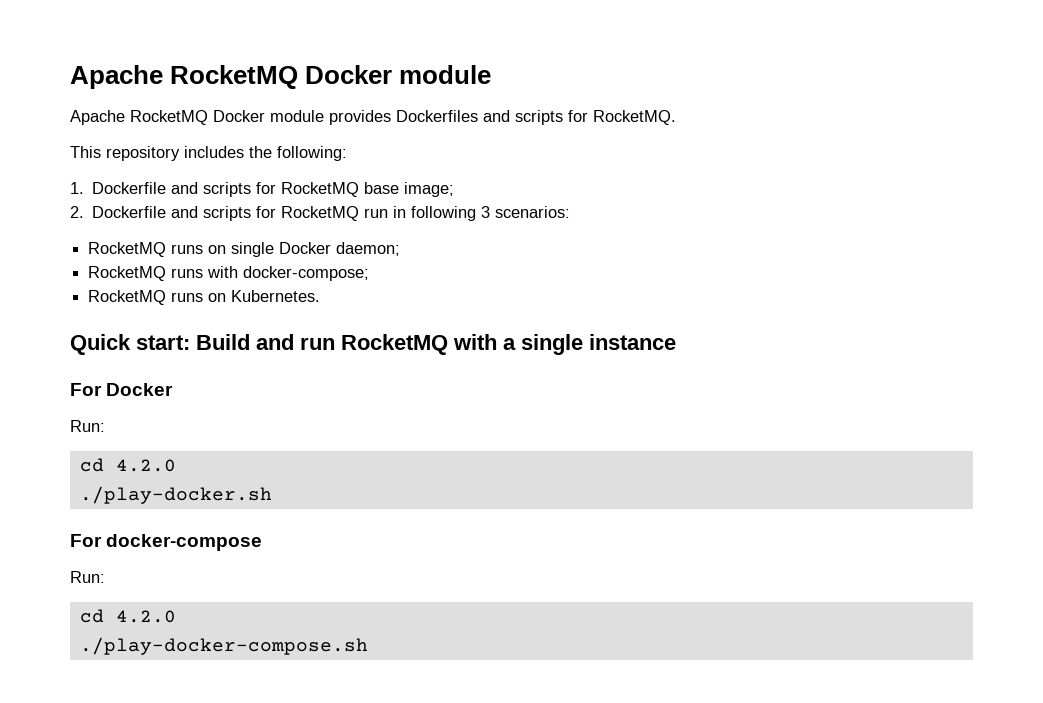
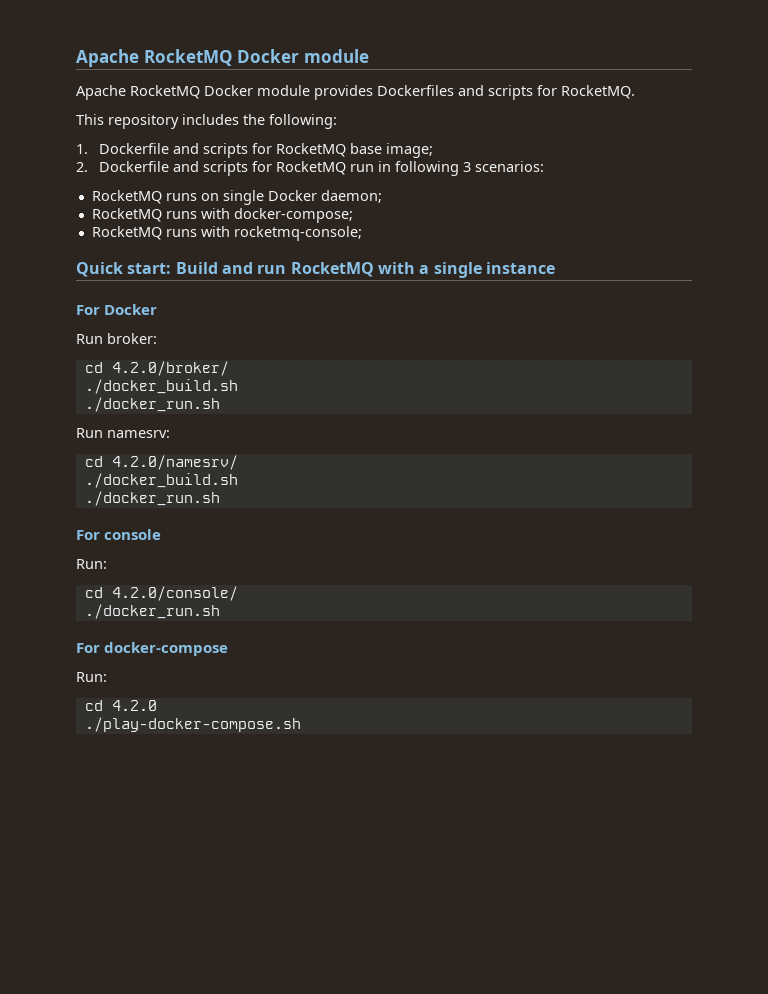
[208,290,321,302] on Kubernetes. -> [200,226,362,241] with rocketmq-console;
[70,420,105,432] [79,458,176,472] [79,486,272,504] // Run: // cd 4.2.0 // ./play-docker.sh -> [76,333,157,344] [84,361,229,376] [84,379,238,394] [84,397,220,412] [76,428,170,438] [84,455,238,470] [84,473,238,488] [84,491,220,506] [76,529,162,540] [76,559,107,569] [84,586,238,601] [84,604,220,619] // Run broker: // cd 4.2.0/broker/ // ./docker_build.sh // ./docker_run.sh // Run namesrv: // cd 4.2.0/namesrv/ // ./docker_build.sh // ./docker_run.sh // For console // Run: // cd 4.2.0/console/ // ./docker_run.sh

